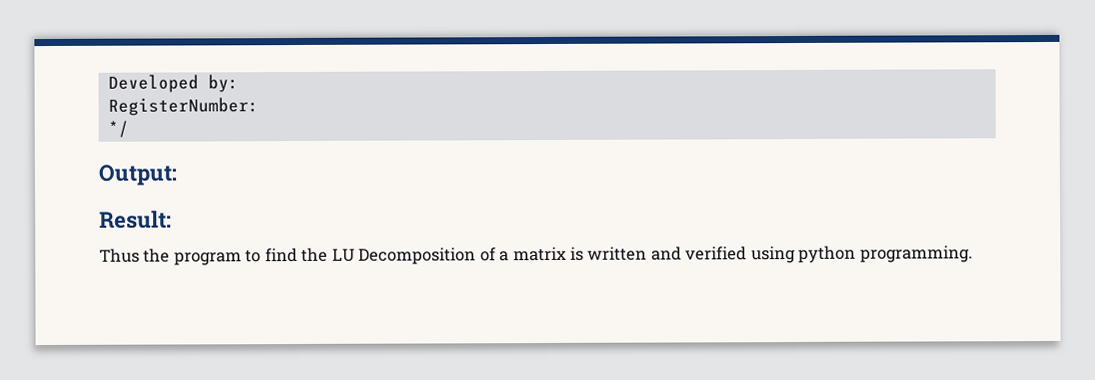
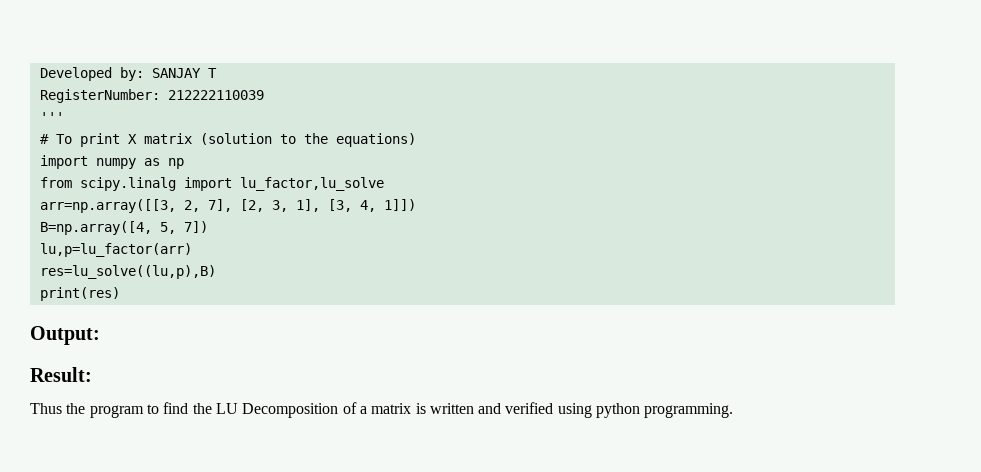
(239, 83) none -> [151,68,217,78] SANJAY T
[107,120,129,138] // */ -> [167,90,264,100] [39,112,64,122] [39,133,416,147] [39,155,184,169] [39,177,384,191] [39,199,416,213] [39,221,208,235] [39,243,192,257] [39,265,216,279] [39,287,120,301] 212222110039 // ''' // # To print X matrix (solution to the equations) // import numpy as np // from scipy.linalg import lu_factor,lu_solve // arr=np.array([[3, 2, 7], [2, 3, 1], [3, 4, 1]]) // B=np.array([4, 5, 7]) // lu,p=lu_factor(arr) // res=lu_solve((lu,p),B) // print(res)

